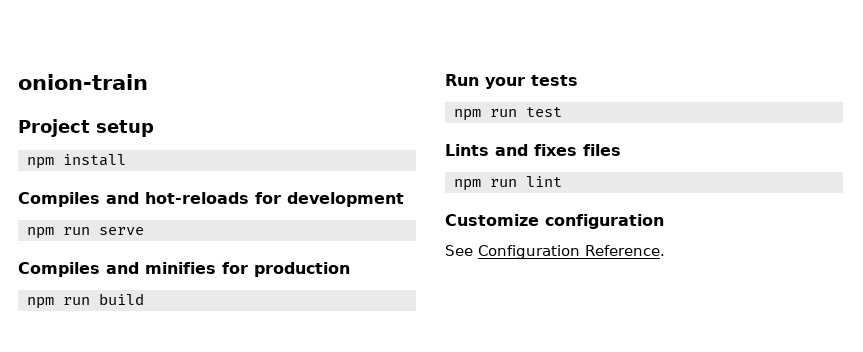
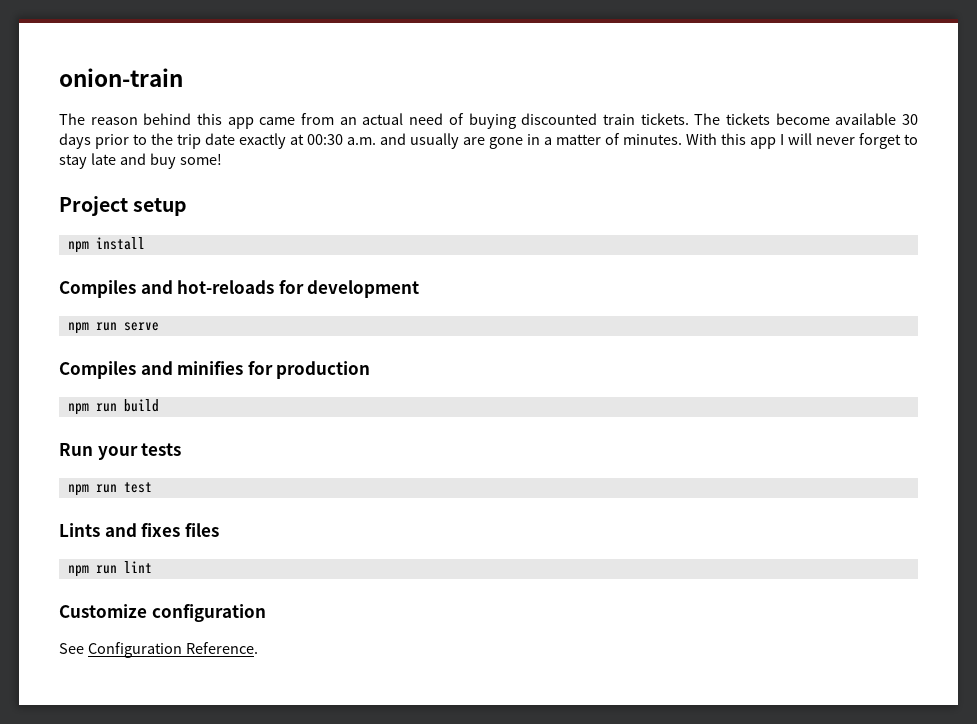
(148, 82) none -> [59,113,919,129] [59,133,918,149] [59,153,222,169] // The reason behind this app came from an actual need of buying discounted train tickets. The tickets become available 30 days prior to the trip date exactly at 00:30 a.m. and usually are gone in a matter of minutes. With this app I will never forget to stay late and buy some!

